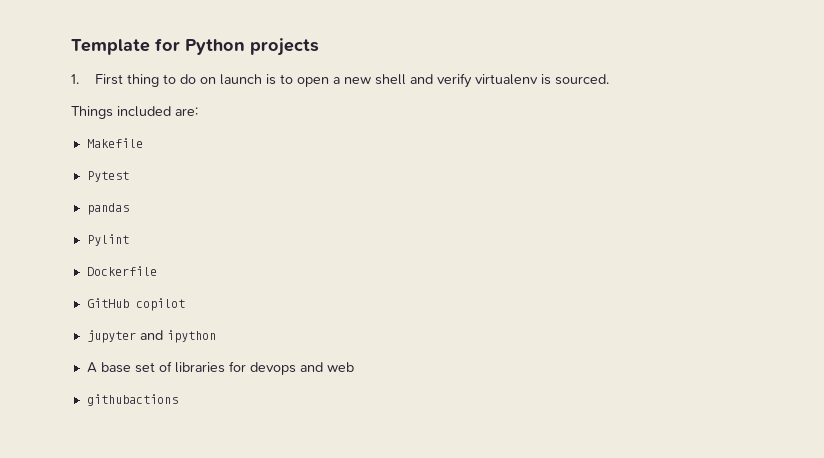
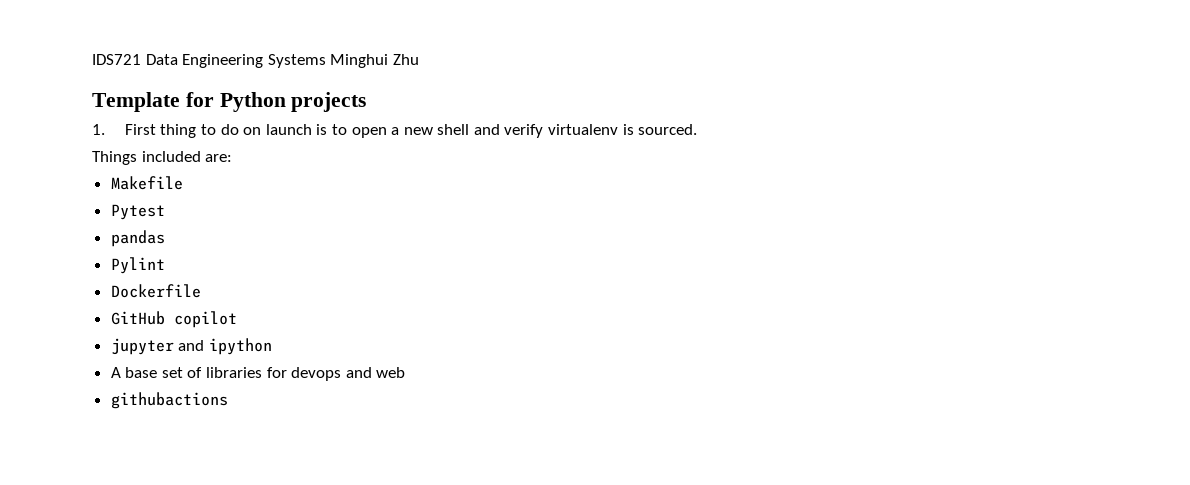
(71, 47) none -> [92,54,419,68] IDS721 Data Engineering Systems Minghui Zhu //

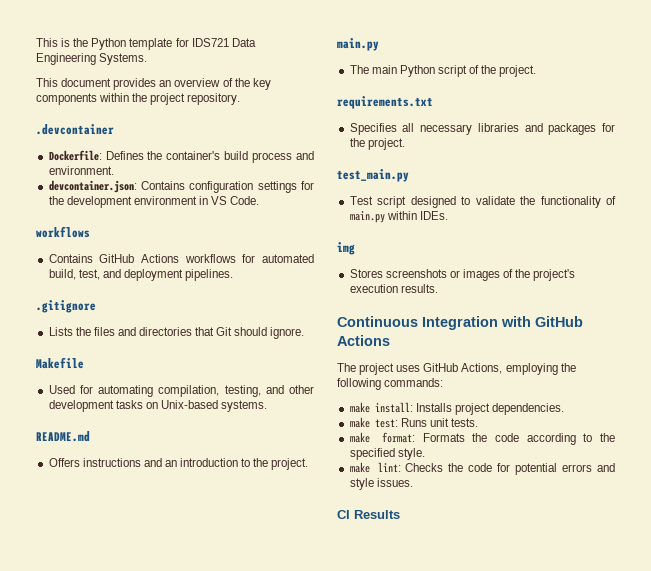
[92,54,419,68] [92,92,367,112] [92,124,698,138] [92,151,233,165] [110,176,183,190] [110,204,165,220] [110,230,165,247] [110,257,165,274] [110,284,201,298] [110,311,237,328] [110,338,272,355] [110,367,406,381] [110,392,228,409] IDS721 Data Engineering Systems Minghui Zhu // Template for Python projects // 1. First thing to do on launch is to open a new shell and verify virtualenv is sourced. // Things included are: // Makefile // Pytest // pandas // Pylint // Dockerfile // GitHub copilot // jupyter and ipython // A base set of libraries for devops and web // githubactions -> [36,38,256,50] [36,53,148,65] [36,78,271,90] [36,93,241,105] [36,124,114,135] [48,150,314,163] [48,166,114,175] [48,180,314,193] [48,196,260,208] [36,226,90,238] [48,254,315,263] [48,269,234,281] [36,300,96,313] [48,327,305,339] [36,357,84,369] [48,385,314,397] [48,400,268,412] [36,431,90,442] [48,458,309,470] [337,38,379,51] [349,65,537,77] [337,96,433,109] [349,123,615,135] [349,138,405,150] [337,169,409,182] [349,196,616,208] [349,211,448,223] [337,242,355,255] [349,269,576,281] [349,284,438,293] [337,316,583,330] [337,335,390,346] [337,363,576,375] [337,378,444,390] [349,402,564,415] [349,417,478,428] [349,432,615,445] [349,448,425,460] [349,462,615,475] [349,478,413,490] [337,510,400,519] This is the Python template for IDS721 Data Engineering Systems. // This document provides an overview of the key components within the project repository. // .devcontainer // Dockerfile: Defines the container's build process and environment. // devcontainer.json: Contains configuration settings for the development environment in VS Code. // workflows // Contains GitHub Actions workflows for automated build, test, and deployment pipelines. // .gitignore // Lists the files and directories that Git should ignore. // Makefile // Used for automating compilation, testing, and other development tasks on Unix-based systems. // README.md // Offers instructions and an introduction to the project. // main.py // The main Python script of the project. // requirements.txt // Specifies all necessary libraries and packages for the project. // test_main.py // Test script designed to validate the functionality of main.py within IDEs. // img // Stores screenshots or images of the project's execution results. // Continuous Integration with GitHub Actions // The project uses GitHub Actions, employing the following commands: // make install: Installs project dependencies. // make test: Runs unit tests. // make format: Formats the code according to the specified style. // make lint: Checks the code for potential errors and style issues. // CI Results

